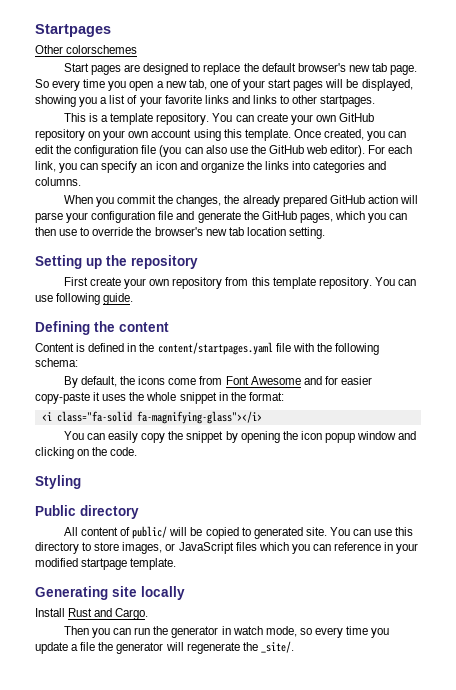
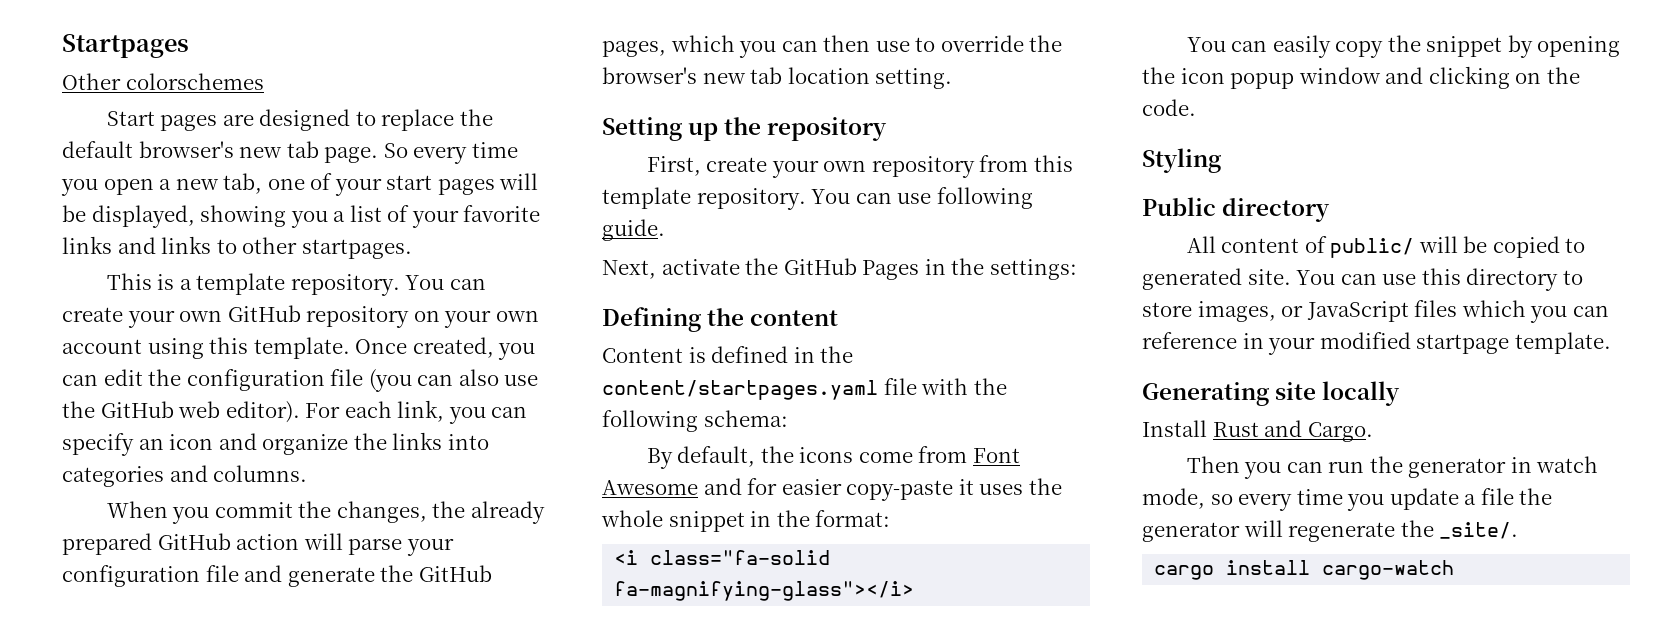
[63,277,88,286] First -> [646,156,701,176] First,
(134, 299) none -> [602,258,1077,280] // Next, activate the GitHub Pages in the settings:
(294, 647) none -> [1154,560,1455,580] // cargo install cargo-watch

